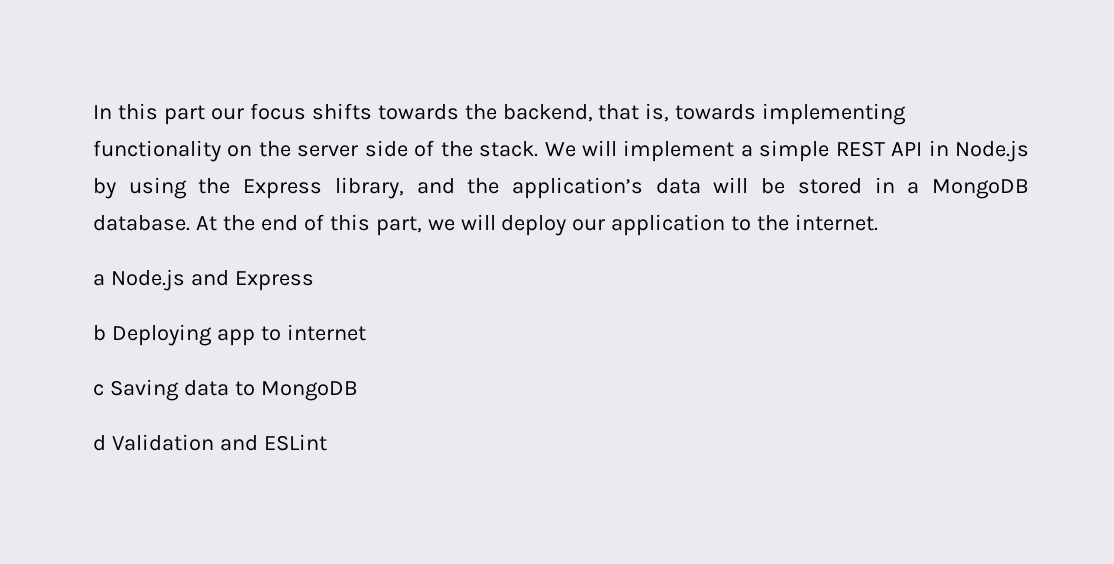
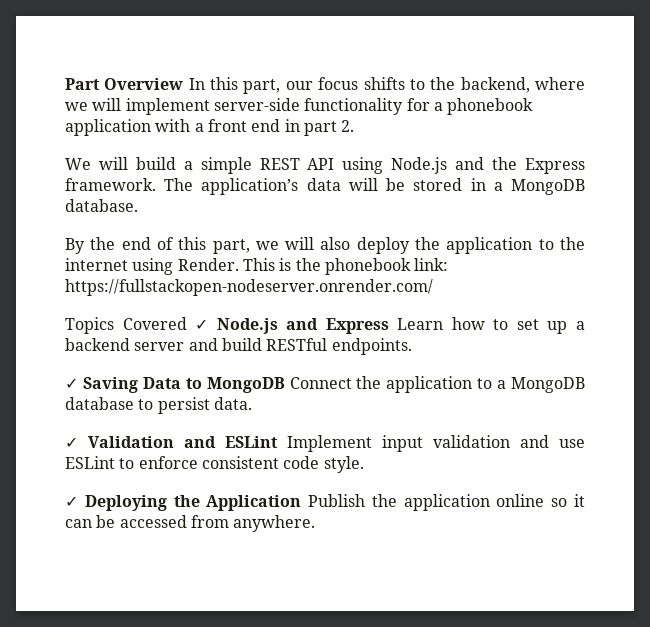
(93, 112) none -> [65,78,184,90] Part Overview
[163,105,205,125] part -> [243,79,281,94] part,
[377,104,459,120] towards -> [409,79,425,90] to
[598,103,907,125] [93,140,539,162] that is, towards implementing functionality on the server side of the stack. -> [535,77,586,90] [65,98,534,115] [65,119,355,136] where we will implement server-side functionality for a phonebook application with a front end in part 2. //
[623,140,735,162] implement -> [135,157,176,170] build
[928,140,1029,162] [93,177,500,199] in Node.js by using the Express library, and the -> [342,157,586,174] [65,178,194,191] using Node.js and the Express framework. The
[195,216,217,231] At -> [65,238,85,254] // By
[501,214,879,236] [93,269,314,291] [93,324,366,346] [93,379,358,401] [93,434,327,451] deploy our application to the internet. // a Node.js and Express // b Deploying app to internet // c Saving data to MongoDB // d Validation and ESLint -> [320,237,586,254] [65,258,449,275] [65,279,433,296] [65,317,586,334] [65,338,412,355] [65,376,586,393] [65,397,252,414] [65,435,585,452] [65,456,364,473] [65,494,585,511] [65,515,316,532] also deploy the application to the internet using Render. This is the phonebook link: https://fullstackopen-nodeserver.onrender.com/ // Topics Covered ✓ Node.js and Express Learn how to set up a backend server and build RESTful endpoints. // ✓ Saving Data to MongoDB Connect the application to a MongoDB database to persist data. // ✓ Validation and ESLint Implement input validation and use ESLint to enforce consistent code style. // ✓ Deploying the Application Publish the application online so it can be accessed from anywhere.

